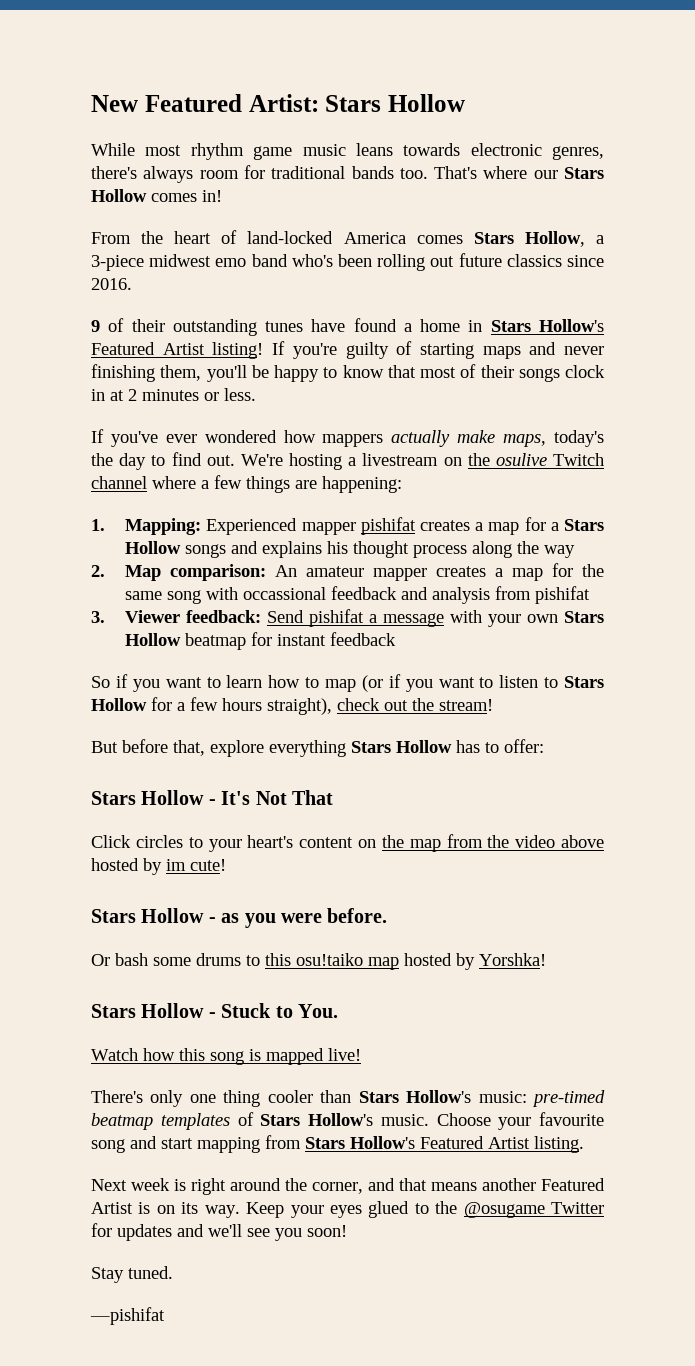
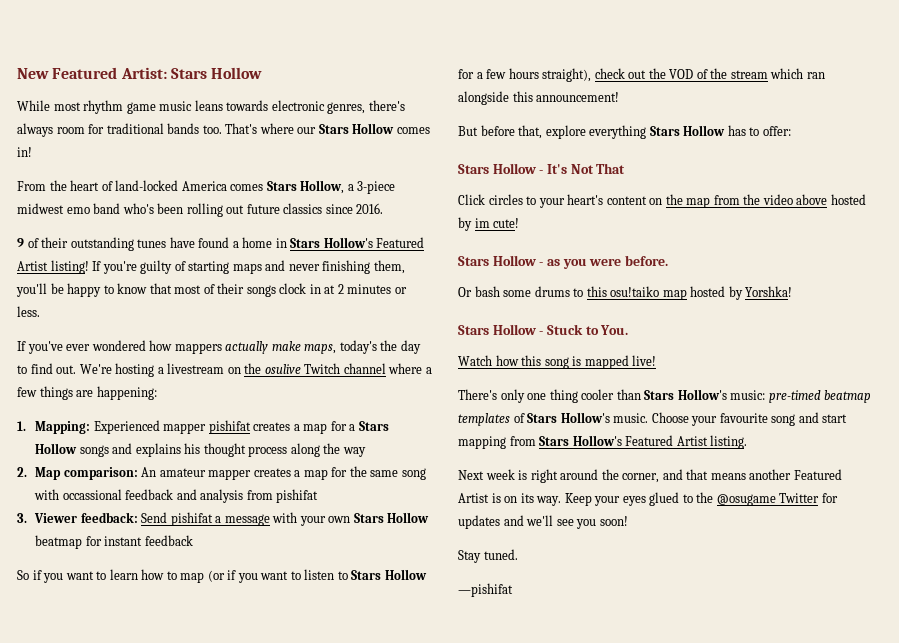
[439,699,493,711] stream! -> [669,68,825,79] [458,91,620,105] VOD of the stream which ran alongside this announcement!

